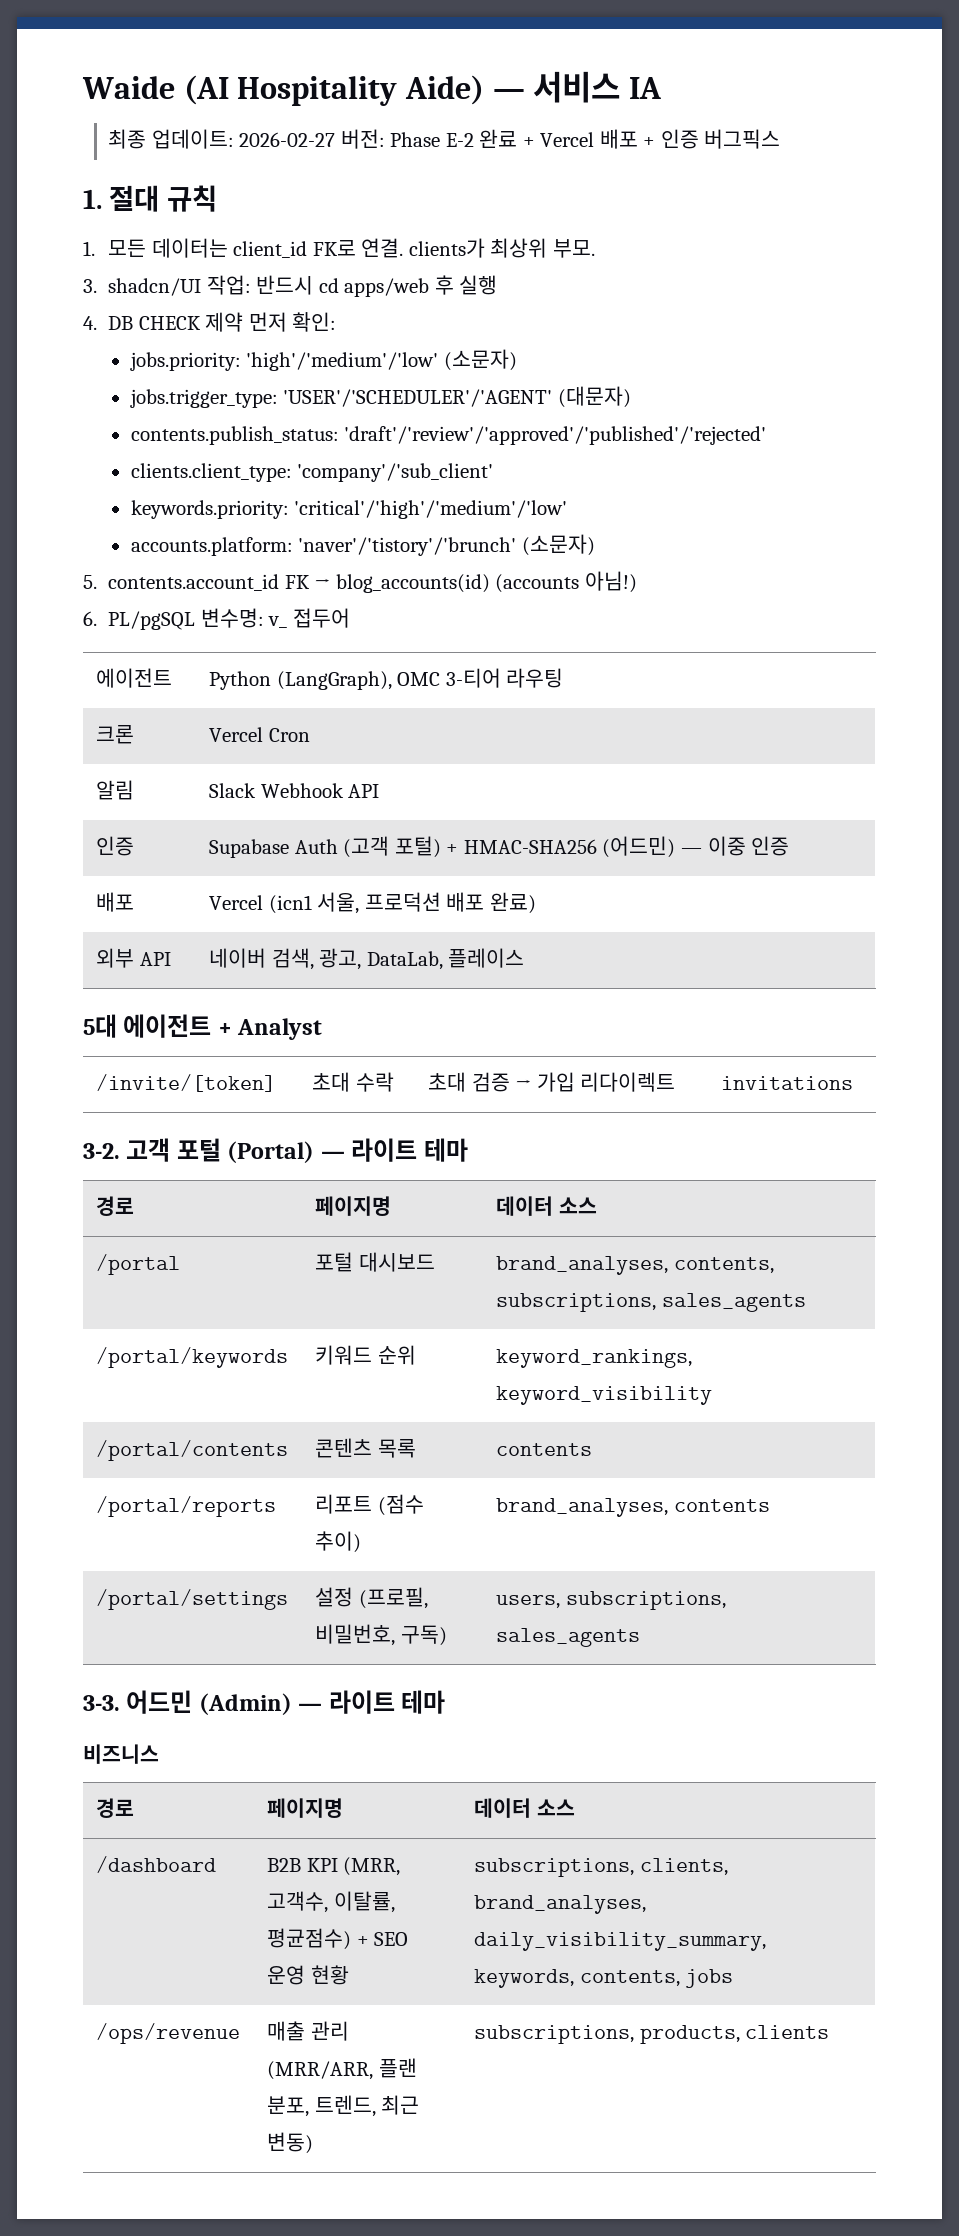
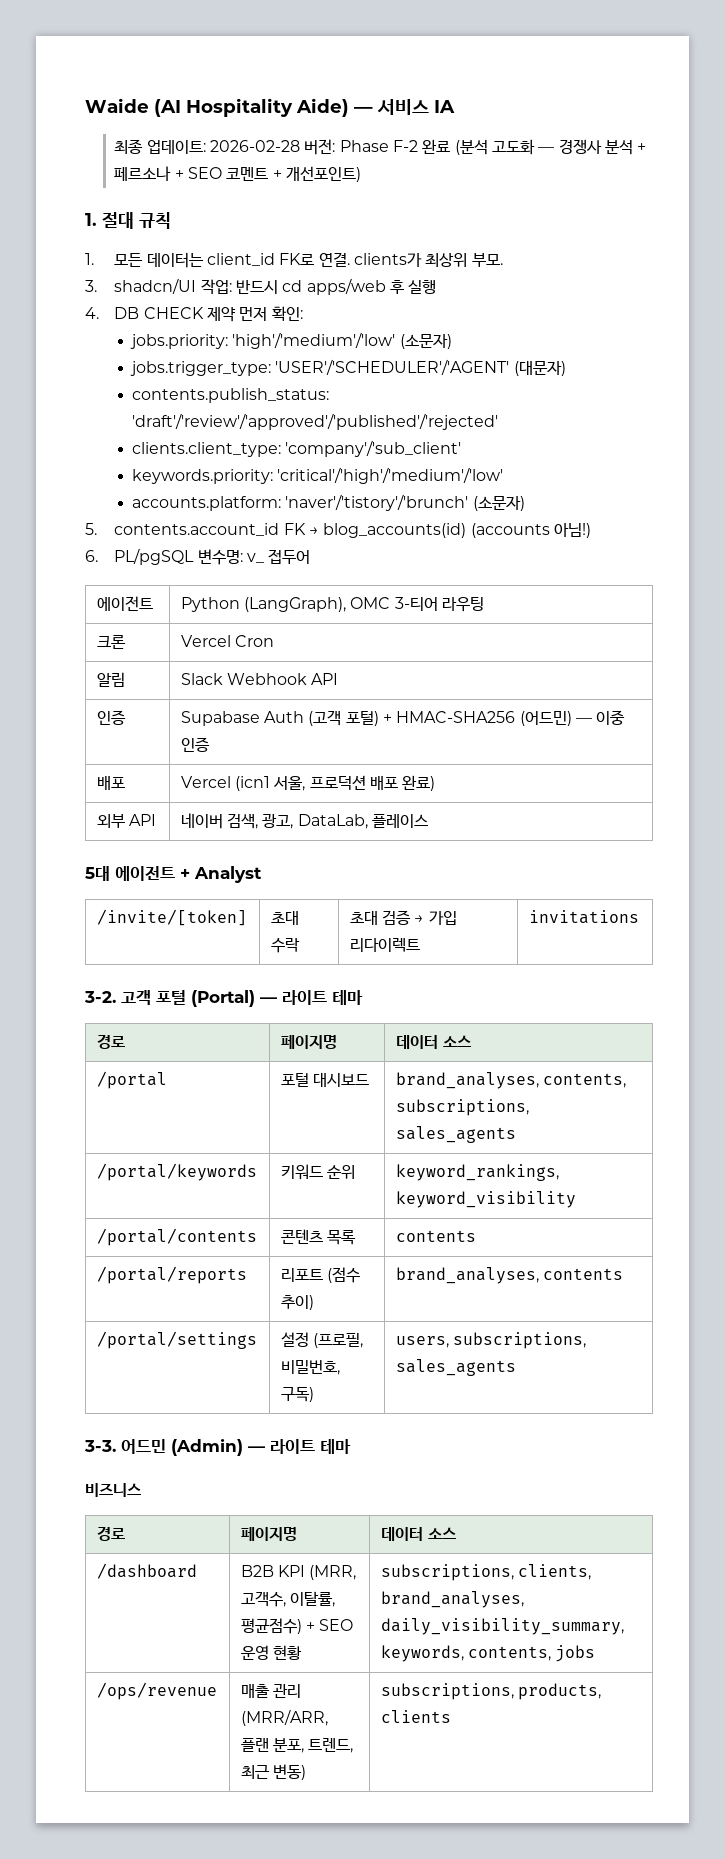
[239,132,336,147] 2026-02-27 -> [209,140,300,152] 2026-02-28
[445,129,781,149] E-2 완료 + Vercel 배포 + 인증 버그픽스 -> [392,139,647,155] [114,166,361,182] F-2 완료 (분석 고도화 — 경쟁사 분석 + 페르소나 + SEO 코멘트 + 개선포인트)

